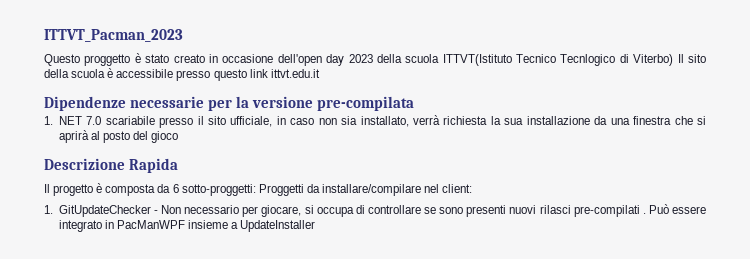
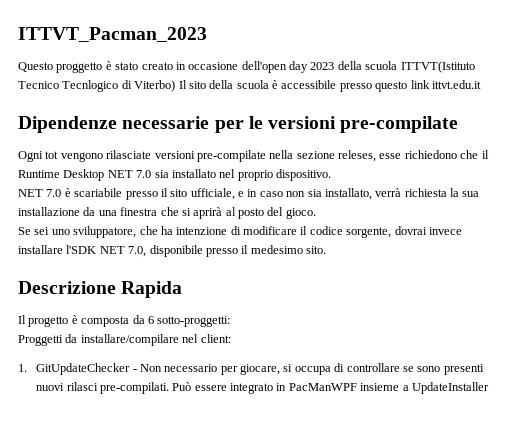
[235,96,414,111] [44,116,102,125] la versione pre-compilata // 1. NET 7.0 -> [248,116,459,133] [18,150,489,162] [18,169,331,181] [18,188,71,197] le versioni pre-compilate // Ogni tot vengono rilasciate versioni pre-compilate nella sezione releses, esse richiedono che il Runtime Desktop NET 7.0 sia installato nel proprio dispositivo. // NET 7.0 è
(273, 121) none -> [238,191,244,197] e
[151,131,179,143] gioco -> [285,208,316,219] [18,226,462,238] [18,245,326,257] gioco. // Se sei uno sviluppatore, che ha intenzione di modificare il codice sorgente, dovrai invece installare l'SDK NET 7.0, disponibile presso il medesimo sito.
(256, 190) none -> (231, 321) //
[573,205,646,217] pre-compilati . -> [99,382,169,394] pre-compilati.

